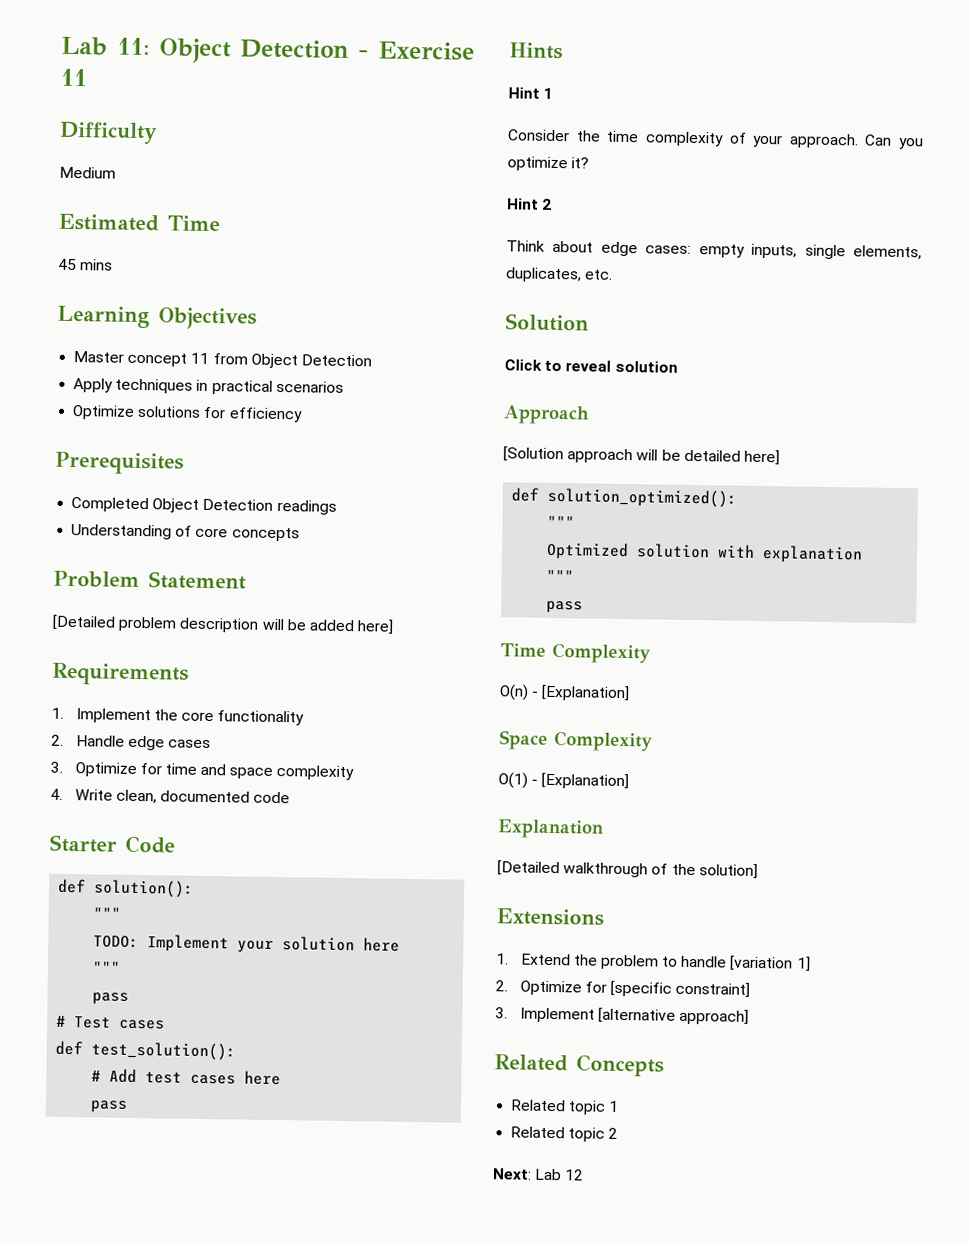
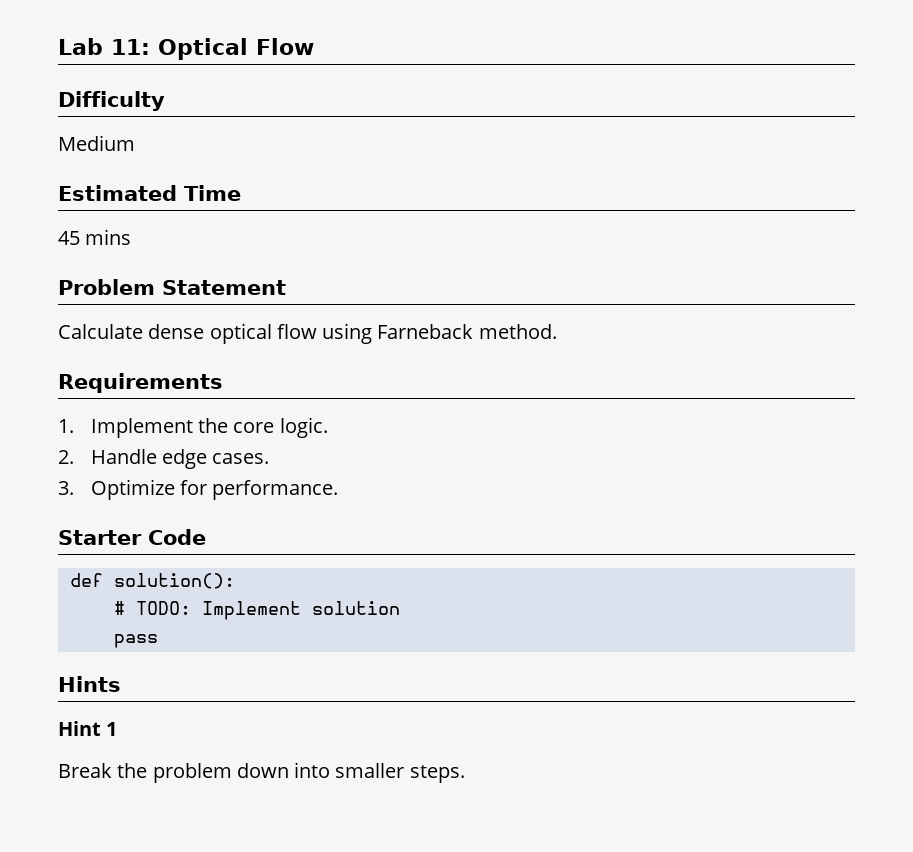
[159,38,475,64] [60,68,87,87] Object Detection - Exercise 11 -> [158,38,314,60] Optical Flow
[57,305,257,330] [73,351,372,369] [73,378,344,395] [72,405,303,423] [55,451,184,475] [71,497,337,515] [71,524,300,542] [53,570,246,590] [52,614,395,635] Learning Objectives // Master concept 11 from Object Detection // Apply techniques in practical scenarios // Optimize solutions for efficiency // Prerequisites // Completed Object Detection readings // Understanding of core concepts // Problem Statement // [Detailed problem description will be added here] -> [58,279,286,295] [58,323,557,344] Problem Statement // Calculate dense optical flow using Farneback method.
[217,710,305,726] functionality -> [279,417,328,438] logic.
[167,739,211,749] cases -> [212,453,270,464] cases.
[164,763,355,781] [50,788,291,804] time and space complexity // 4. Write clean, documented code -> [212,480,339,500] performance.
[93,907,122,920] """ // -> [113,601,125,615] #
[237,936,401,953] [92,961,122,974] [92,992,130,1005] [56,1015,166,1030] [55,1040,237,1061] [91,1068,282,1086] [90,1100,129,1113] [509,42,563,60] [508,87,554,99] [507,129,924,150] [507,156,590,172] [506,198,553,210] [506,240,922,260] [505,267,614,283] [505,313,589,332] [504,359,678,373] [503,405,590,425] [503,446,780,466] [511,487,738,508] [547,515,576,529] [546,541,864,564] [546,569,575,583] [546,600,584,614] [500,642,651,664] [499,684,631,702] [499,730,653,752] [498,772,630,790] [497,819,604,839] [497,860,758,879] [496,908,604,926] [496,953,811,972] [495,980,751,998] [495,1007,749,1025] [494,1054,664,1077] [510,1099,620,1115] [510,1126,619,1142] [492,1168,585,1181] your solution here // """ // pass // # Test cases // def test_solution(): // # Add test cases here // pass // Hints // Hint 1 // Consider the time complexity of your approach. Can you optimize it? // Hint 2 // Think about edge cases: empty inputs, single elements, duplicates, etc. // Solution // Click to reveal solution // Approach // [Solution approach will be detailed here] // def solution_optimized(): // """ // Optimized solution with explanation // """ // pass // Time Complexity // O(n) - [Explanation] // Space Complexity // O(1) - [Explanation] // Explanation // [Detailed walkthrough of the solution] // Extensions // 1. Extend the problem to handle [variation 1] // 2. Optimize for [specific constraint] // 3. Implement [alternative approach] // Related Concepts // Related topic 1 // Related topic 2 // Next: Lab 12 -> [311,601,400,615] [113,634,158,648] [58,676,121,692] [58,721,118,736] [58,762,465,783] solution // pass // Hints // Hint 1 // Break the problem down into smaller steps.

